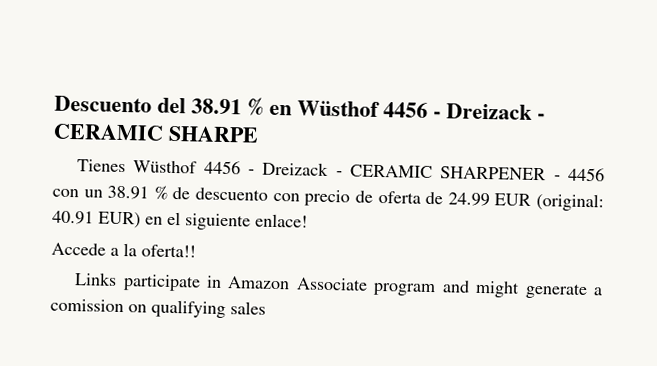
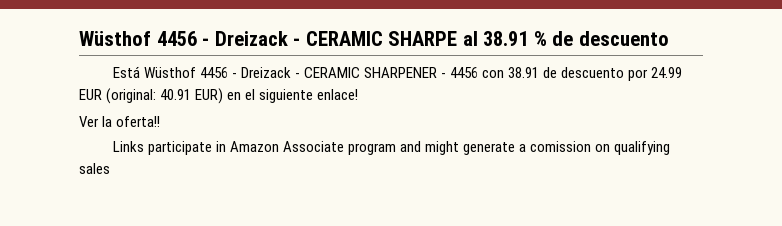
[54,95,292,116] Descuento del 38.91 % en -> (79, 38) none
[77,159,127,173] // Tienes -> [462,31,669,46] [112,66,140,78] al 38.91 % de descuento // Está
[83,185,444,207] un 38.91 % de descuento con precio de oferta de -> [508,67,649,81] 38.91 de descuento por
[51,242,119,256] Accede a -> [79,116,99,127] Ver

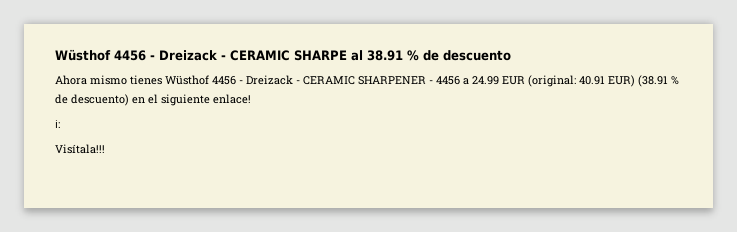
[112,66,140,78] Está -> [55,75,162,85] Ahora mismo tienes
[482,67,649,81] con 38.91 de descuento por -> [463,78,469,85] a
(224, 96) none -> [638,75,679,87] [55,94,129,106] (38.91 % de descuento)
[79,116,161,127] [112,141,671,155] [79,163,110,174] Ver la oferta!! // Links participate in Amazon Associate program and might generate a comission on qualifying sales -> [55,120,60,128] [55,144,105,154] ℹ: // Visítala!!!

